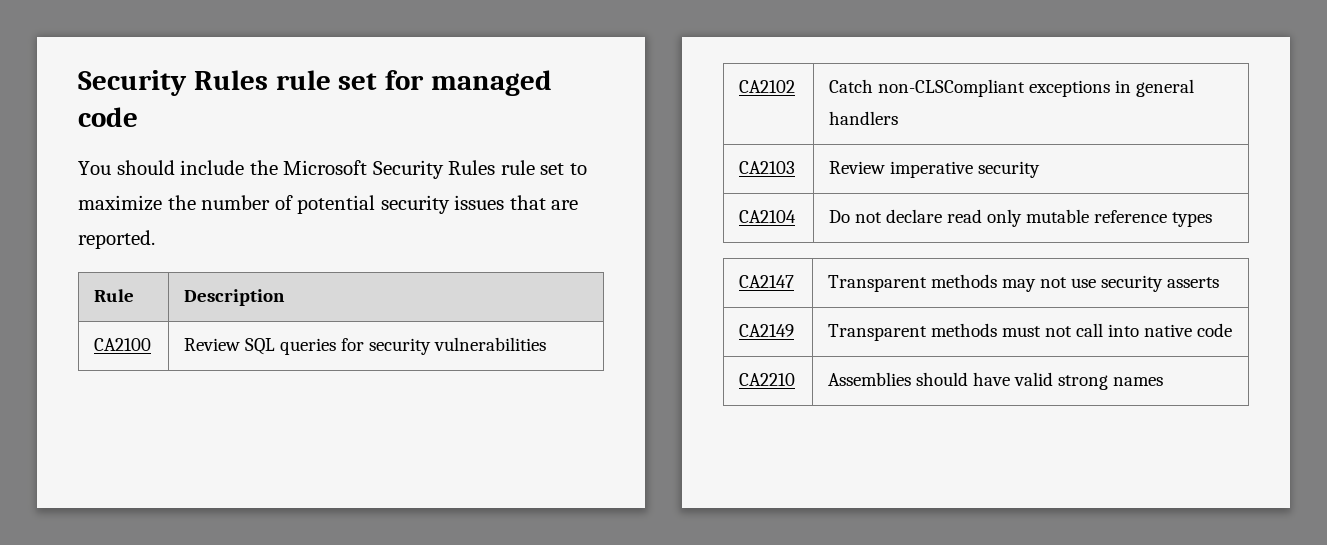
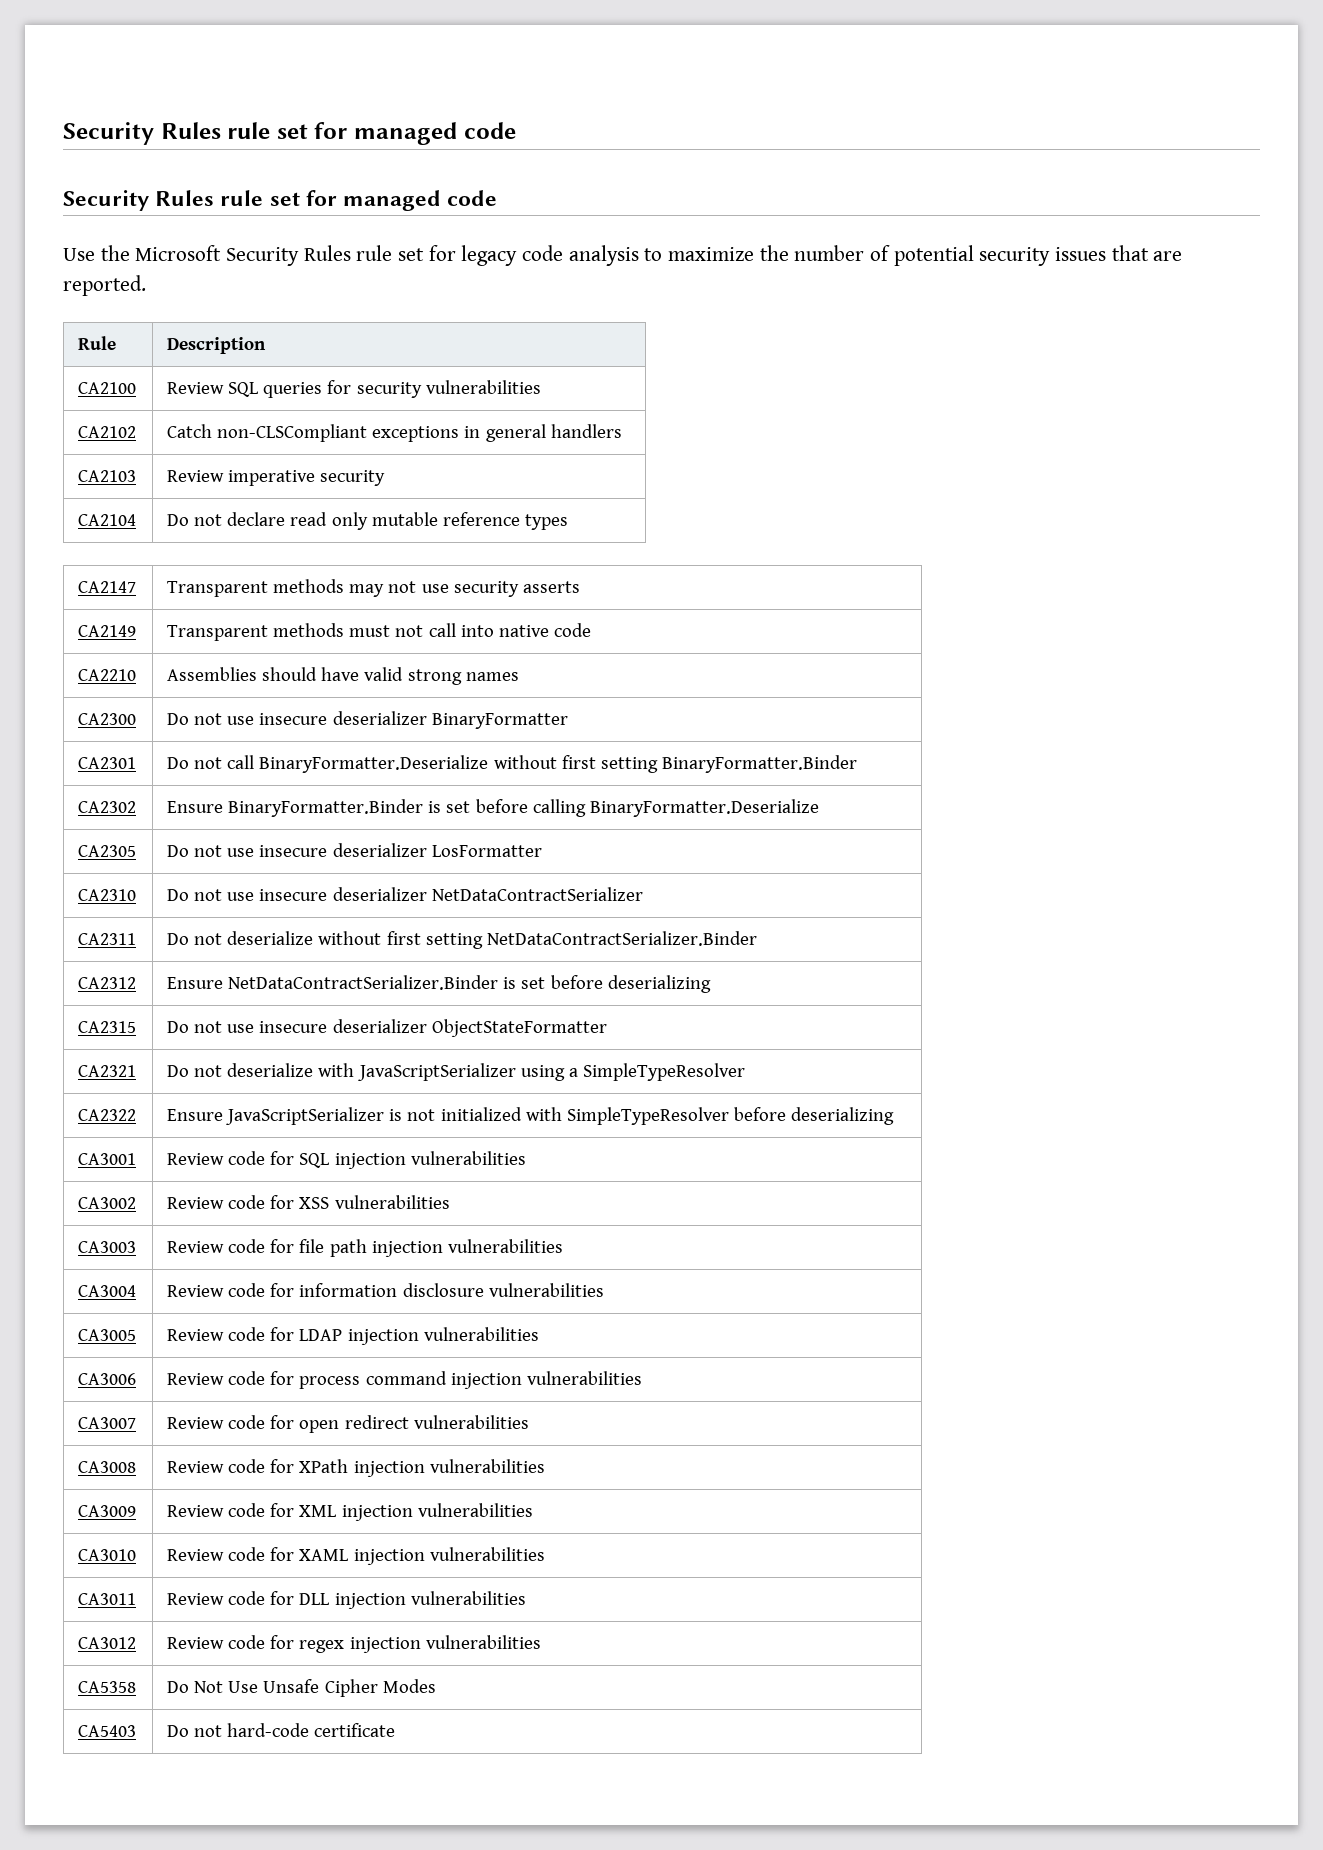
[78,70,553,96] [78,107,138,127] [78,160,245,175] Security Rules rule set for managed code // You should include -> [63,122,516,145] [63,190,498,211] [63,248,95,261] Security Rules rule set for managed code // Security Rules rule set for managed code // Use
(565, 169) none -> [428,245,639,266] for legacy code analysis
(1164, 381) none -> [78,713,137,725] [167,711,568,729] [78,757,137,769] [167,755,857,773] [78,801,137,813] [167,799,819,817] [78,845,137,857] [167,843,542,857] [78,889,137,901] [167,887,643,901] [78,933,137,945] [167,931,757,949] [78,977,137,989] [167,975,711,993] [78,1021,137,1033] [167,1019,607,1037] [78,1065,137,1077] [167,1063,745,1081] [78,1109,137,1121] [167,1107,895,1125] [78,1153,137,1165] [167,1151,526,1169] [78,1197,137,1209] [167,1195,450,1209] [78,1241,137,1253] [167,1239,563,1257] [78,1285,137,1297] [167,1283,604,1297] [78,1329,137,1341] [167,1327,539,1345] [78,1373,137,1385] [167,1371,642,1389] [78,1417,137,1429] [167,1415,529,1433] [78,1461,137,1473] [167,1459,545,1477] [78,1505,137,1517] [167,1503,533,1521] [78,1549,137,1561] [167,1547,545,1565] [78,1593,137,1605] [167,1591,526,1609] [78,1637,137,1649] [167,1635,541,1653] [78,1681,137,1693] [167,1679,436,1697] [78,1725,137,1737] [167,1723,396,1737] // CA2300 | Do not use insecure deserializer BinaryFormatter // CA2301 | Do not call BinaryFormatter.Deserialize without first setting BinaryFormatter.Binder // CA2302 | Ensure BinaryFormatter.Binder is set before calling BinaryFormatter.Deserialize // CA2305 | Do not use insecure deserializer LosFormatter // CA2310 | Do not use insecure deserializer NetDataContractSerializer // CA2311 | Do not deserialize without first setting NetDataContractSerializer.Binder // CA2312 | Ensure NetDataContractSerializer.Binder is set before deserializing // CA2315 | Do not use insecure deserializer ObjectStateFormatter // CA2321 | Do not deserialize with JavaScriptSerializer using a SimpleTypeResolver // CA2322 | Ensure JavaScriptSerializer is not initialized with SimpleTypeResolver before deserializing // CA3001 | Review code for SQL injection vulnerabilities // CA3002 | Review code for XSS vulnerabilities // CA3003 | Review code for file path injection vulnerabilities // CA3004 | Review code for information disclosure vulnerabilities // CA3005 | Review code for LDAP injection vulnerabilities // CA3006 | Review code for process command injection vulnerabilities // CA3007 | Review code for open redirect vulnerabilities // CA3008 | Review code for XPath injection vulnerabilities // CA3009 | Review code for XML injection vulnerabilities // CA3010 | Review code for XAML injection vulnerabilities // CA3011 | Review code for DLL injection vulnerabilities // CA3012 | Review code for regex injection vulnerabilities // CA5358 | Do Not Use Unsafe Cipher Modes // CA5403 | Do not hard-code certificate

